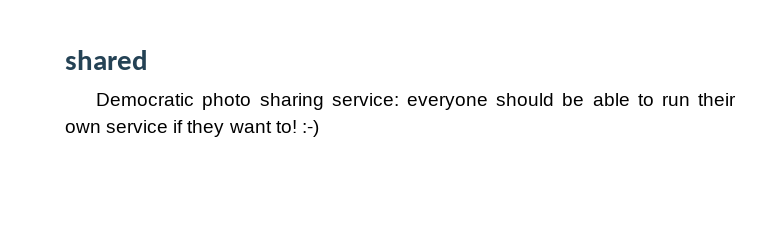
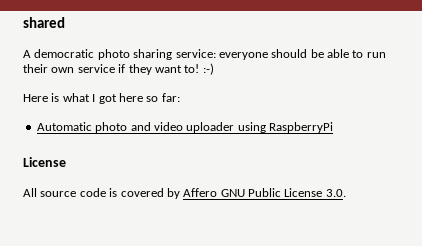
[96,93,195,106] Democratic -> [23,49,95,58] A democratic
(319, 128) none -> [23,93,180,104] [36,122,333,133] [23,157,66,167] [23,188,346,199] // Here is what I got here so far: // Automatic photo and video uploader using RaspberryPi // License // All source code is covered by Affero GNU Public License 3.0.

